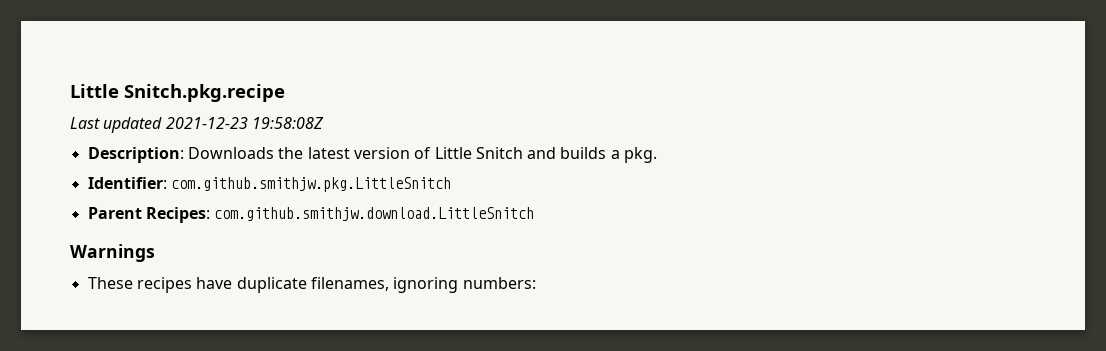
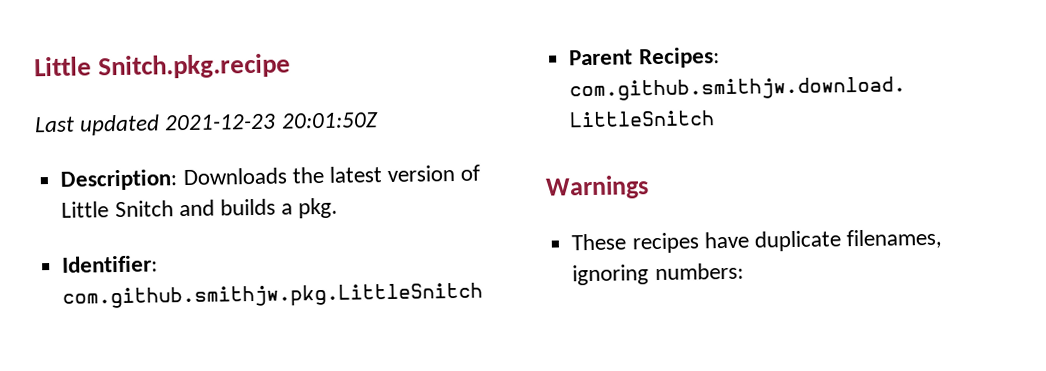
[251,117,324,129] 19:58:08Z -> [280,112,379,129] 20:01:50Z

